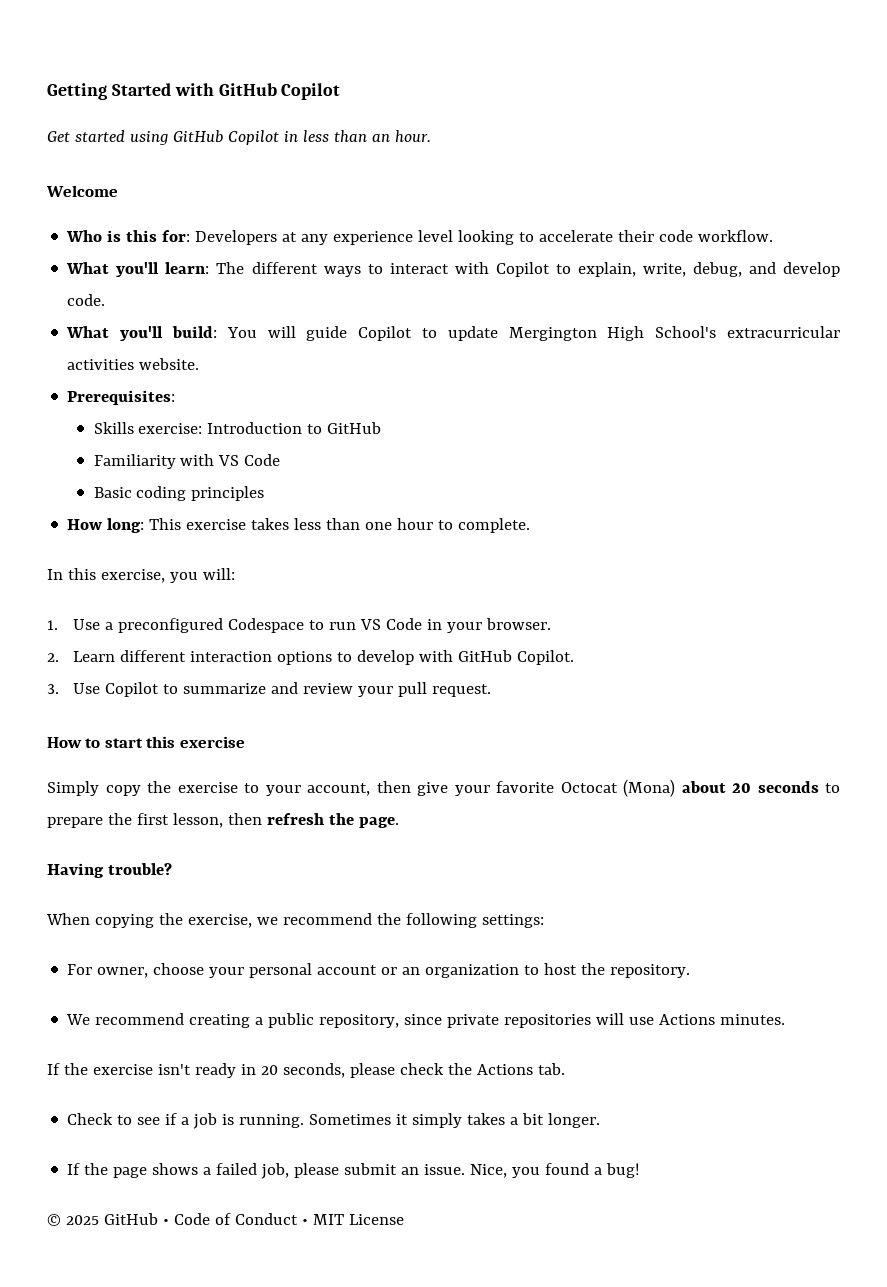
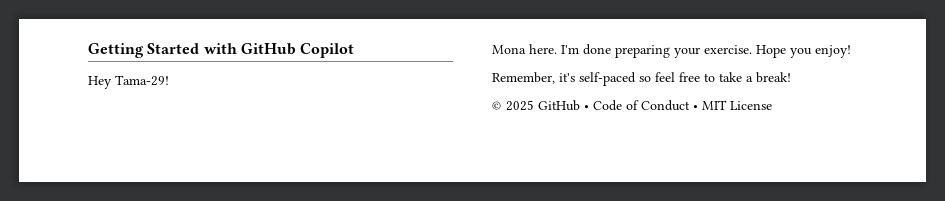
[47,130,431,145] [46,185,118,197] [66,230,774,245] [66,262,840,277] [67,294,106,306] [66,326,841,341] [67,358,200,370] [67,390,176,405] [93,422,382,434] [93,454,281,469] [93,486,265,501] [67,518,531,533] [47,568,235,583] [47,618,552,633] [47,650,575,665] [47,682,492,697] [47,736,245,748] [47,779,840,797] [47,813,399,828] [47,863,172,878] [46,913,544,928] [67,963,691,978] [66,1013,786,1028] [47,1063,565,1078] [67,1113,601,1129] [67,1163,641,1179] Get started using GitHub Copilot in less than an hour. // Welcome // Who is this for: Developers at any experience level looking to accelerate their code workflow. // What you'll learn: The different ways to interact with Copilot to explain, write, debug, and develop code. // What you'll build: You will guide Copilot to update Mergington High School's extracurricular activities website. // Prerequisites: // Skills exercise: Introduction to GitHub // Familiarity with VS Code // Basic coding principles // How long: This exercise takes less than one hour to complete. // In this exercise, you will: // 1. Use a preconfigured Codespace to run VS Code in your browser. // 2. Learn different interaction options to develop with GitHub Copilot. // 3. Use Copilot to summarize and review your pull request. // How to start this exercise // Simply copy the exercise to your account, then give your favorite Octocat (Mona) about 20 seconds to prepare the first lesson, then refresh the page. // Having trouble? // When copying the exercise, we recommend the following settings: // For owner, choose your personal account or an organization to host the repository. // We recommend creating a public repository, since private repositories will use Actions minutes. // If the exercise isn't ready in 20 seconds, please check the Actions tab. // Check to see if a job is running. Sometimes it simply takes a bit longer. // If the page shows a failed job, please submit an issue. Nice, you found a bug! -> [88,75,169,89] [492,44,851,58] [492,72,791,86] Hey Tama-29! // Mona here. I'm done preparing your exercise. Hope you enjoy! // Remember, it's self-paced so feel free to take a break!

